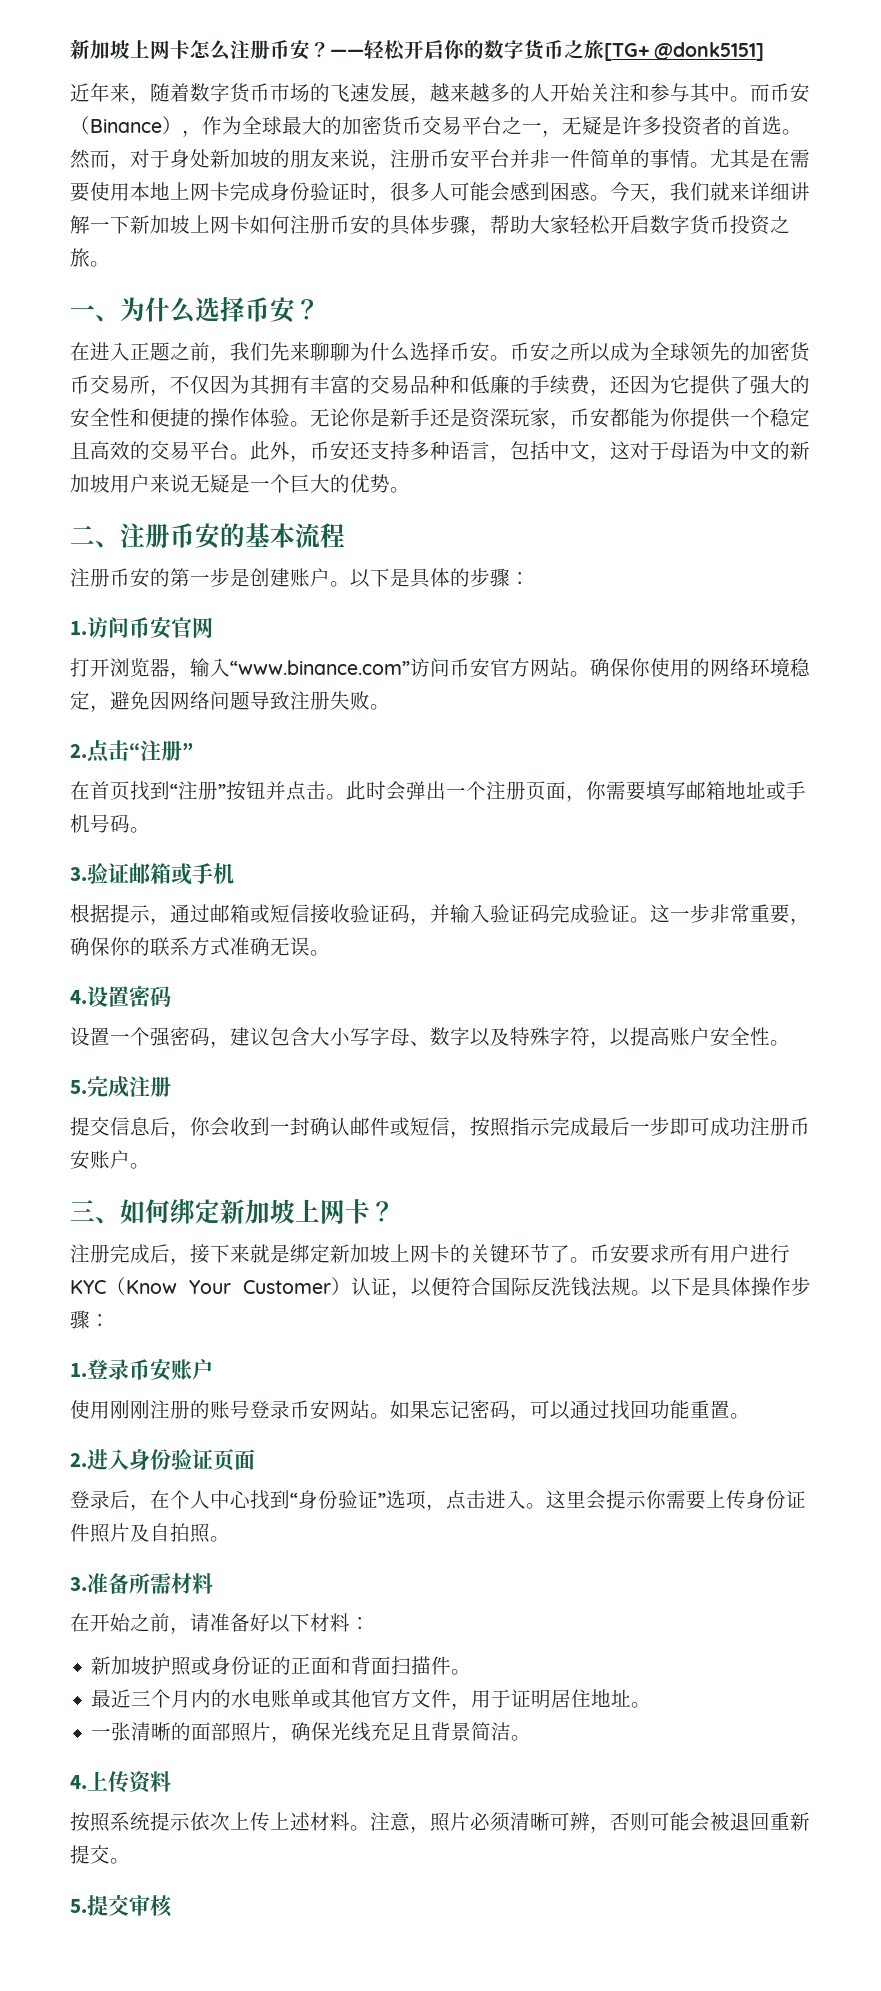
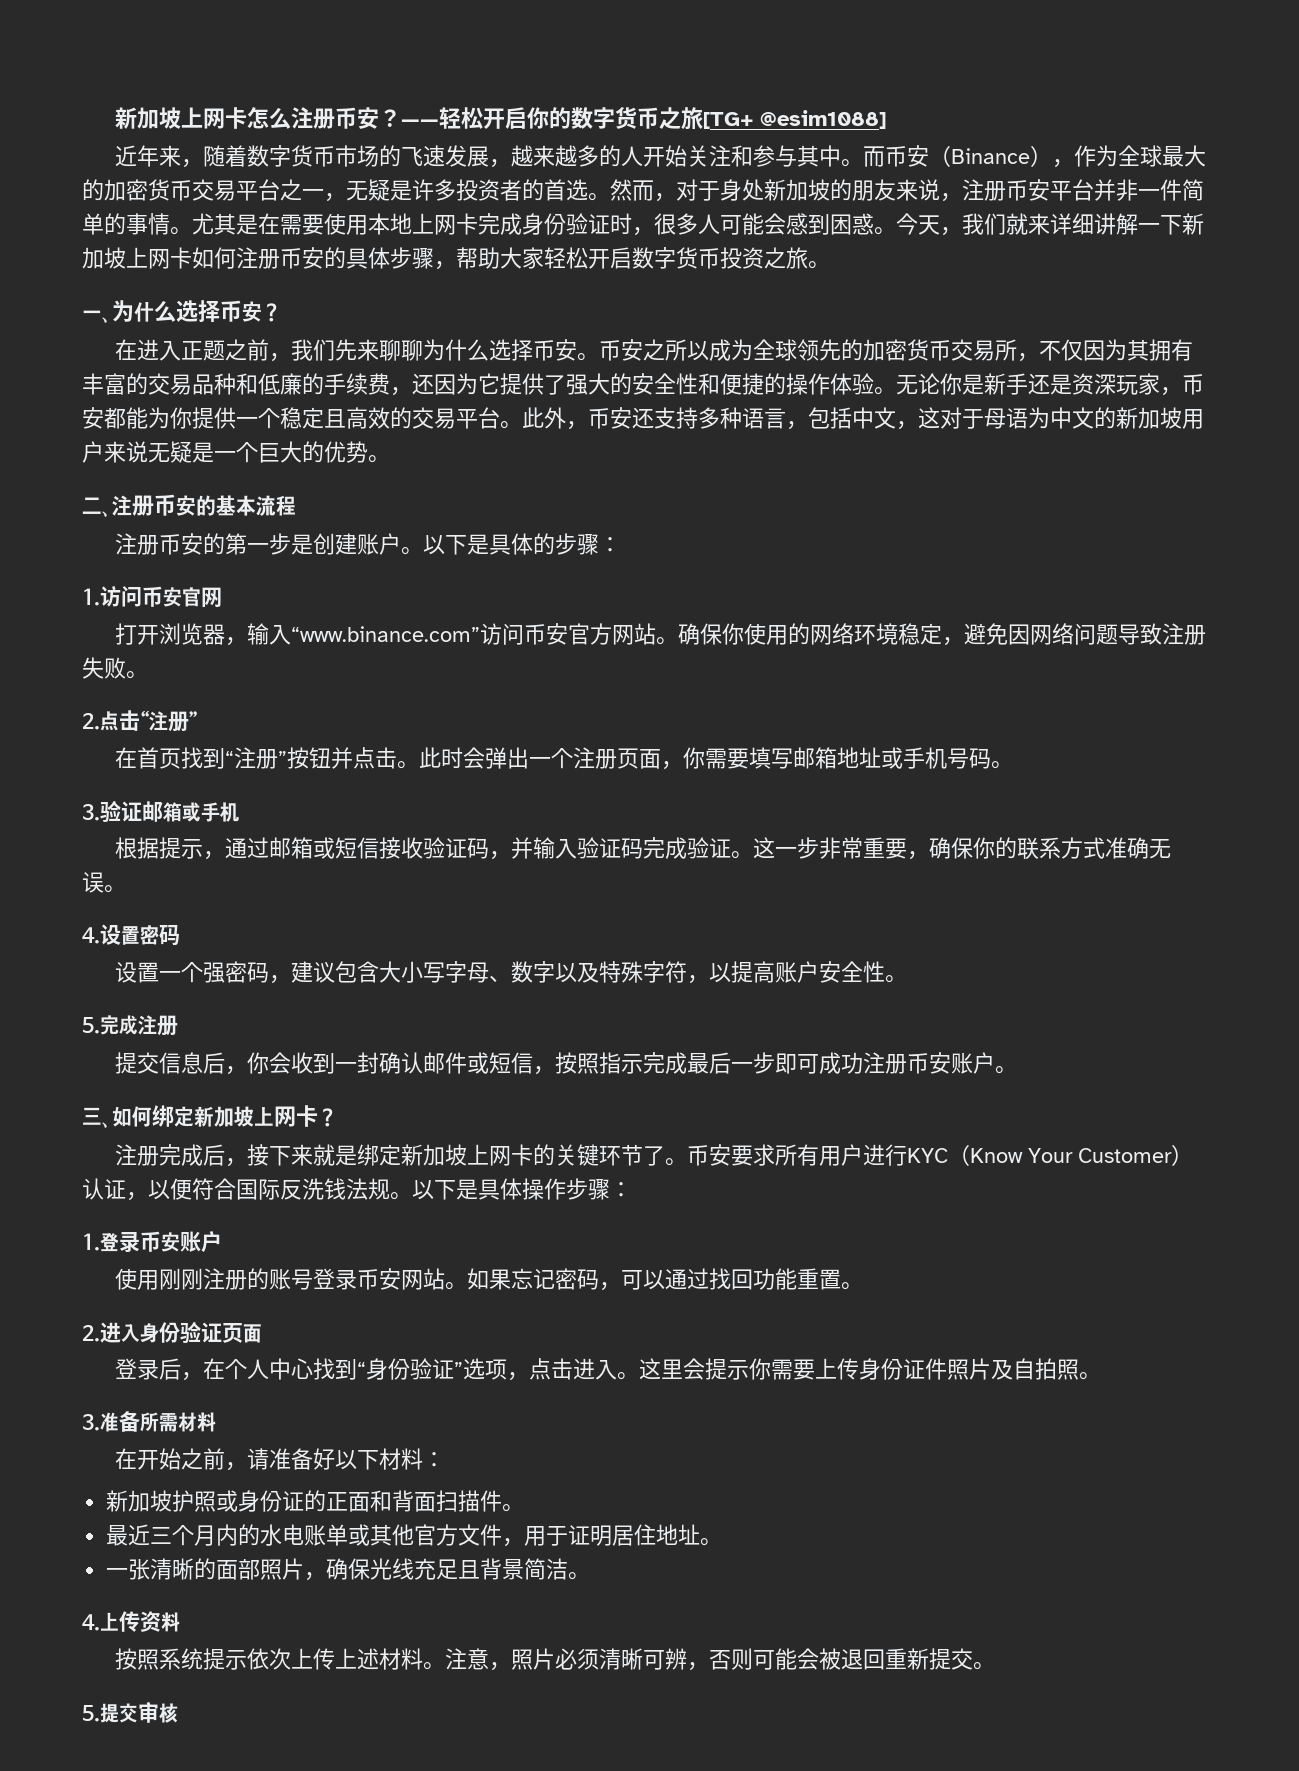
[654,42,765,61] @donk5151] -> [759,110,886,129] @esim1088]

